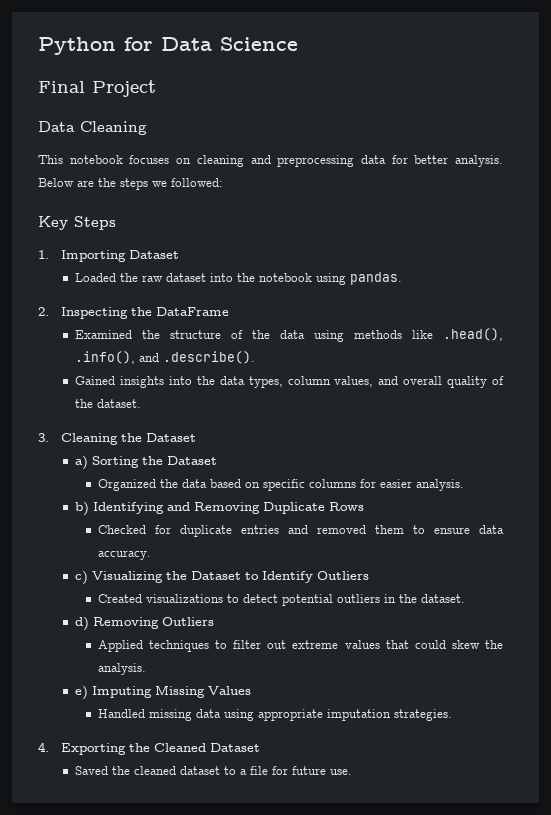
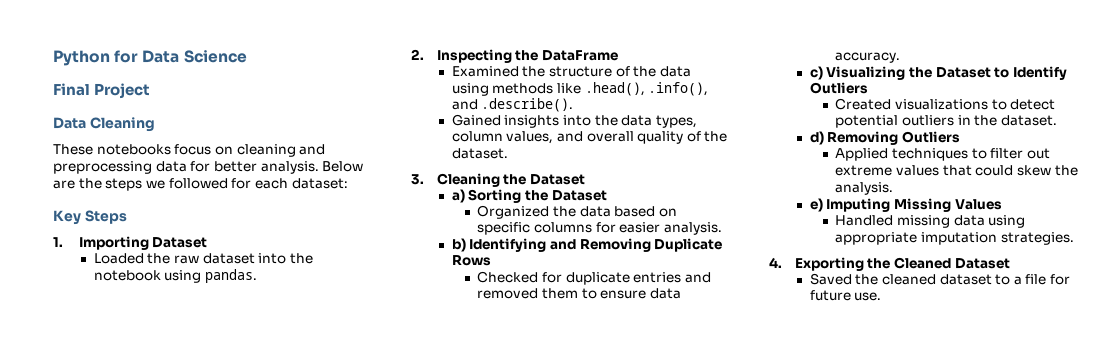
[38,155,170,164] This notebook focuses -> [53,144,212,155] These notebooks focus
[171,178,223,187] followed: -> [168,178,348,189] followed for each dataset:

